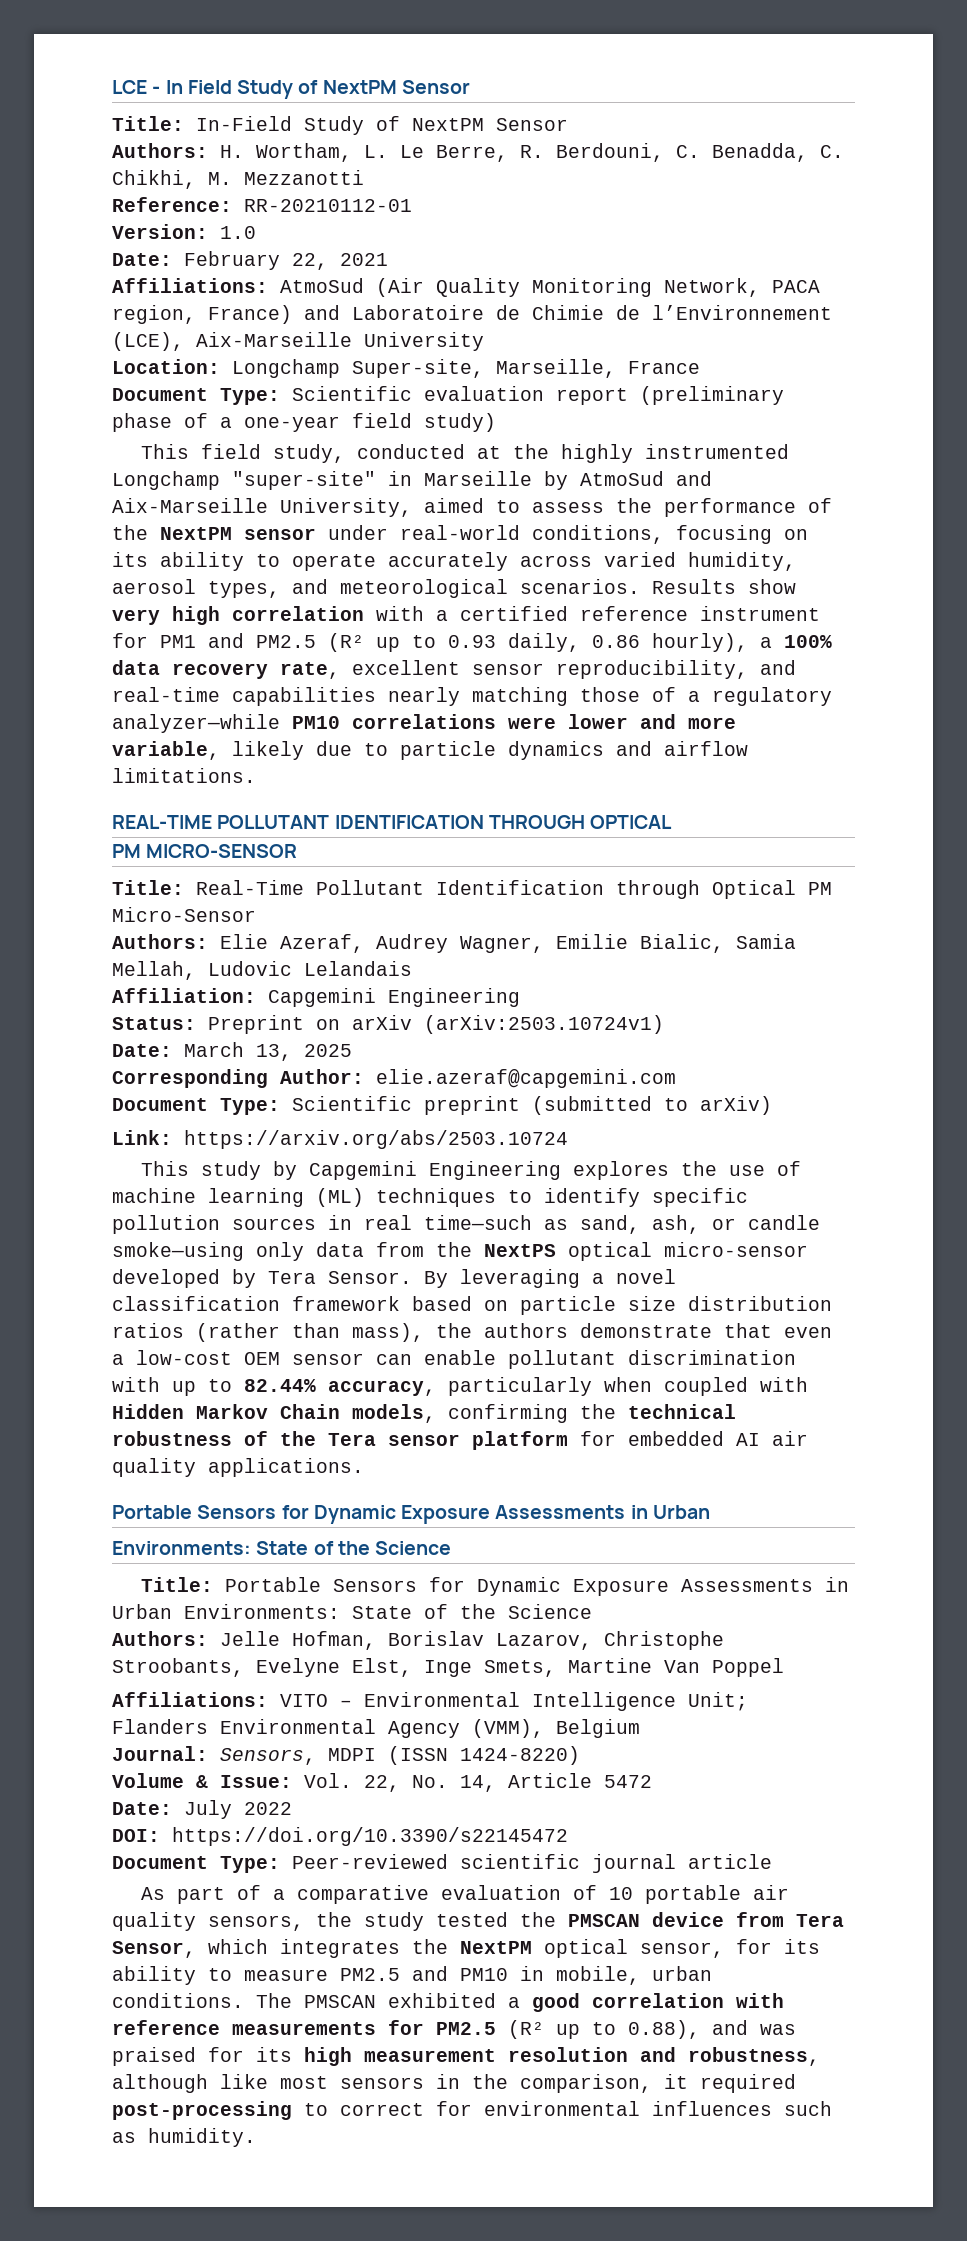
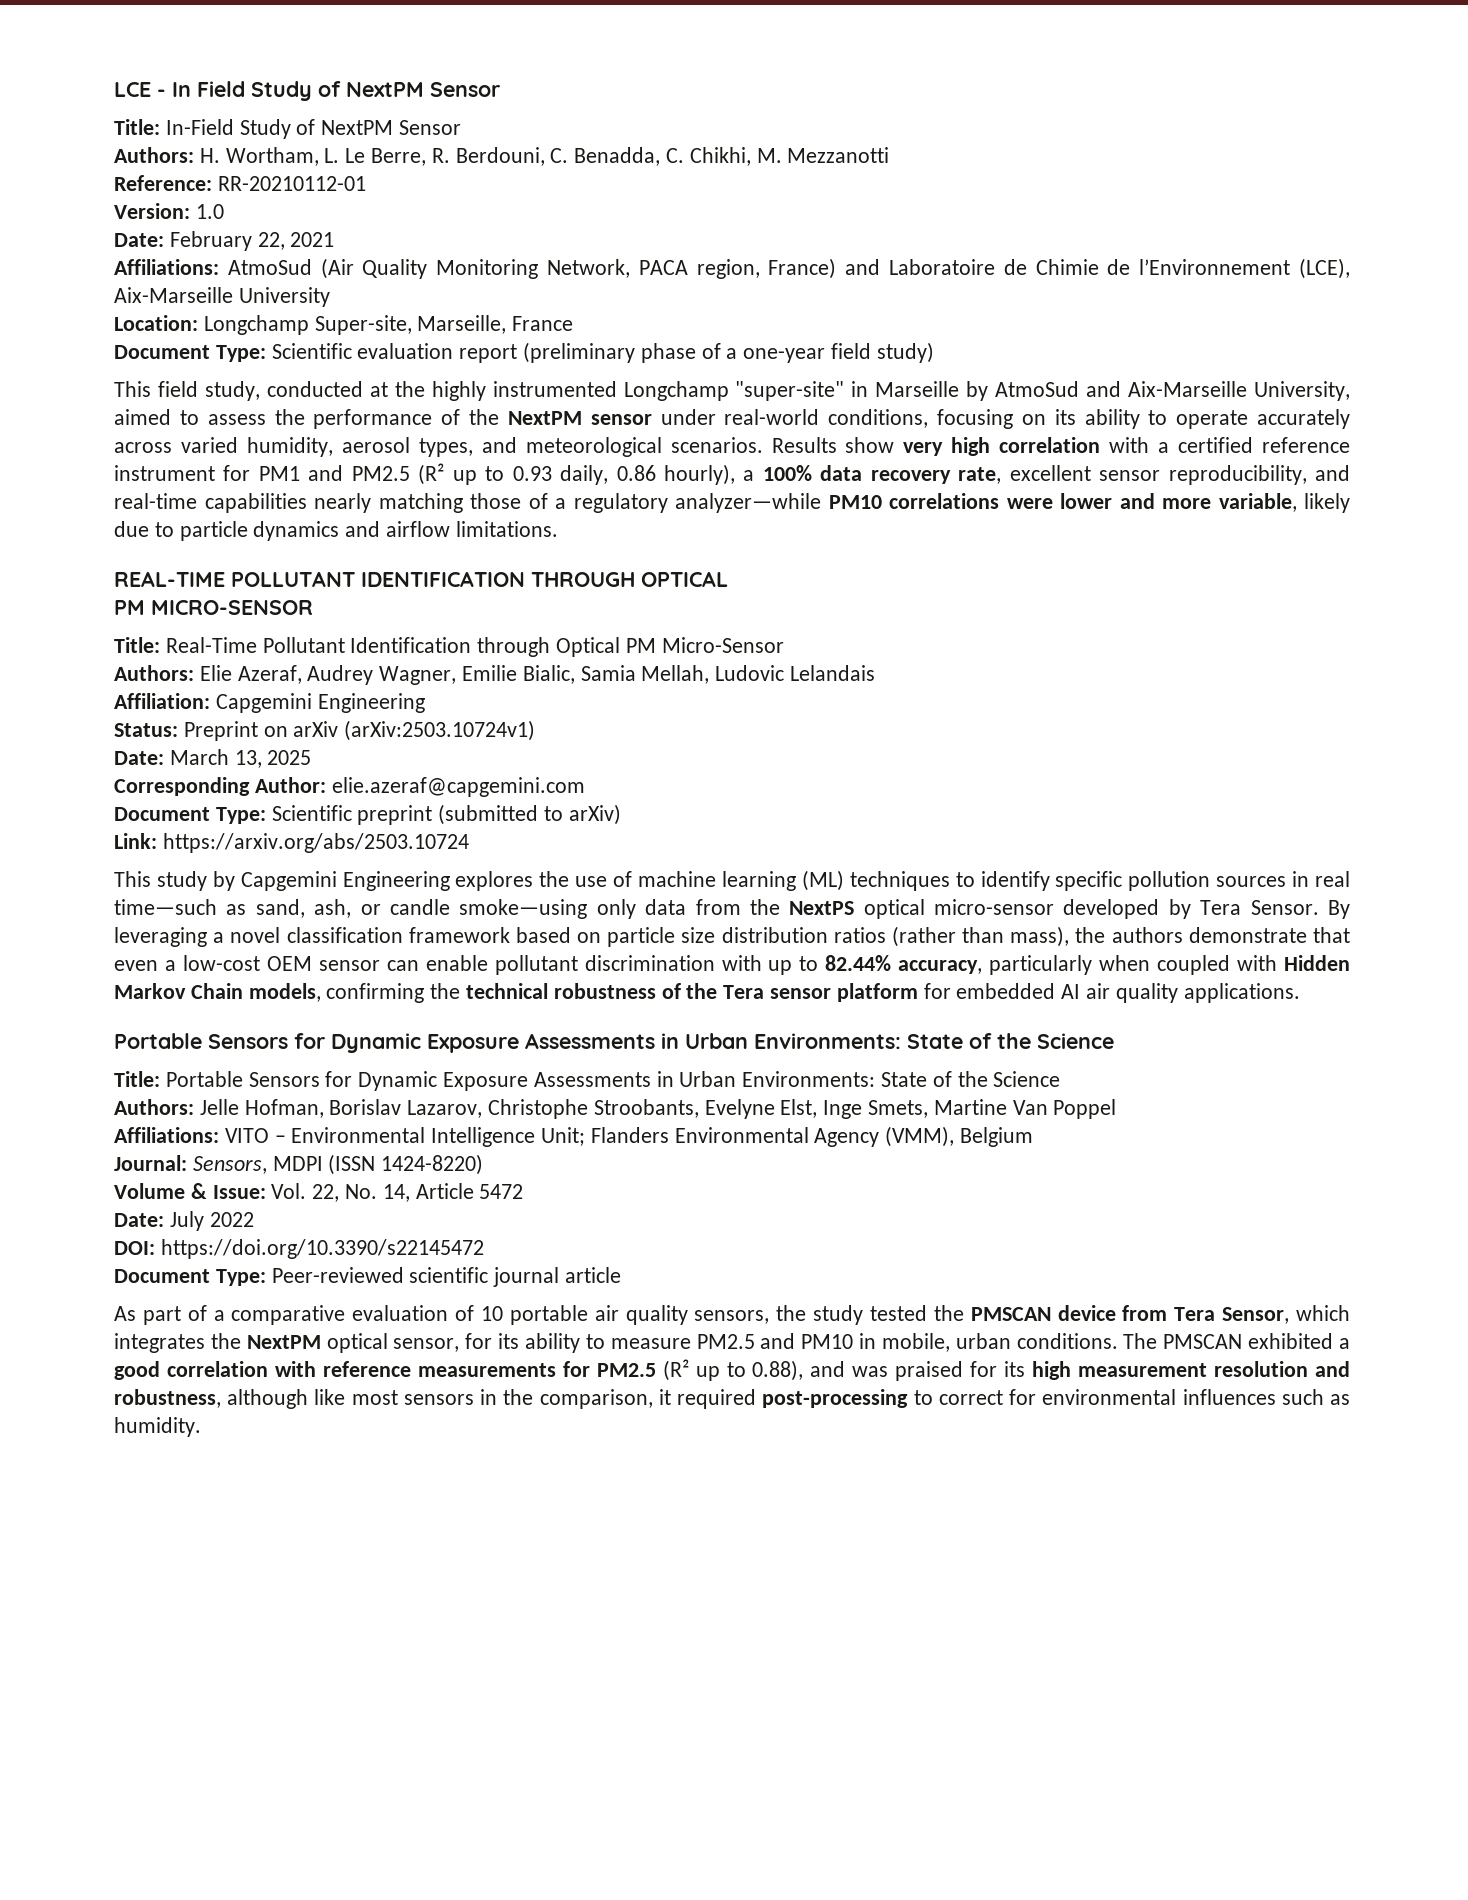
(710, 1512) // -> (748, 1041) none

